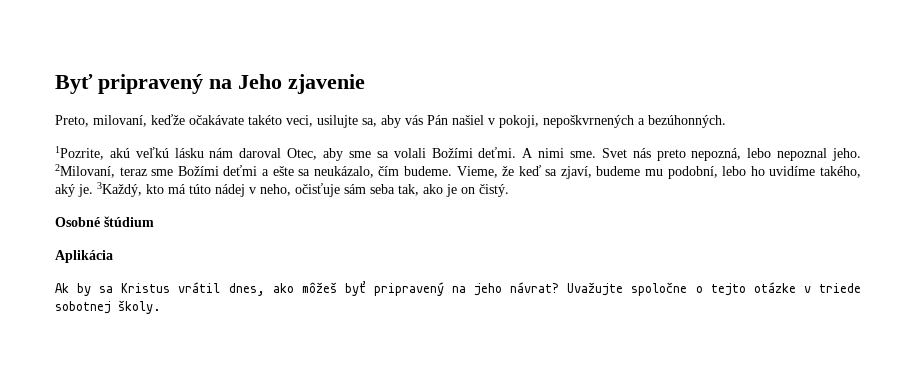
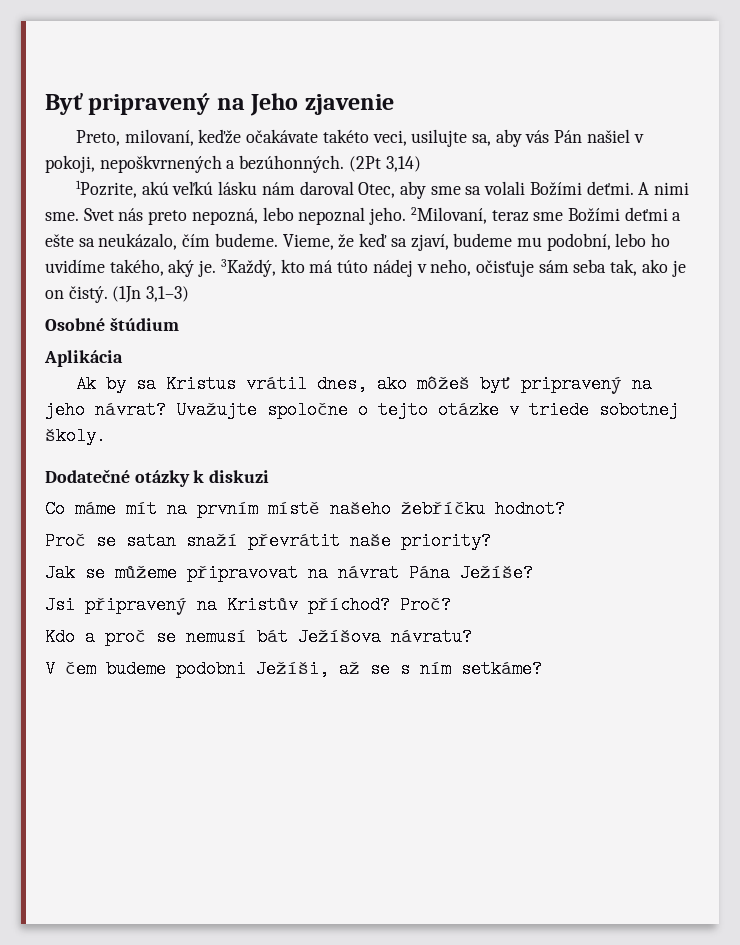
(726, 121) none -> [348,156,421,172] (2Pt 3,14)
(509, 190) none -> [112,286,190,303] (1Jn 3,1–3)
(161, 307) none -> [45,469,270,487] [45,500,565,518] [45,532,491,550] [45,564,533,582] [45,596,451,615] [45,628,472,646] [45,660,542,678] // Dodatečné otázky k diskuzi // Co máme mít na prvním místě našeho žebříčku hodnot? // Proč se satan snaží převrátit naše priority? // Jak se můžeme připravovat na návrat Pána Ježíše? // Jsi připravený na Kristův příchod? Proč? // Kdo a proč se nemusí bát Ježíšova návratu? // V čem budeme podobni Ježíši, až se s ním setkáme?

